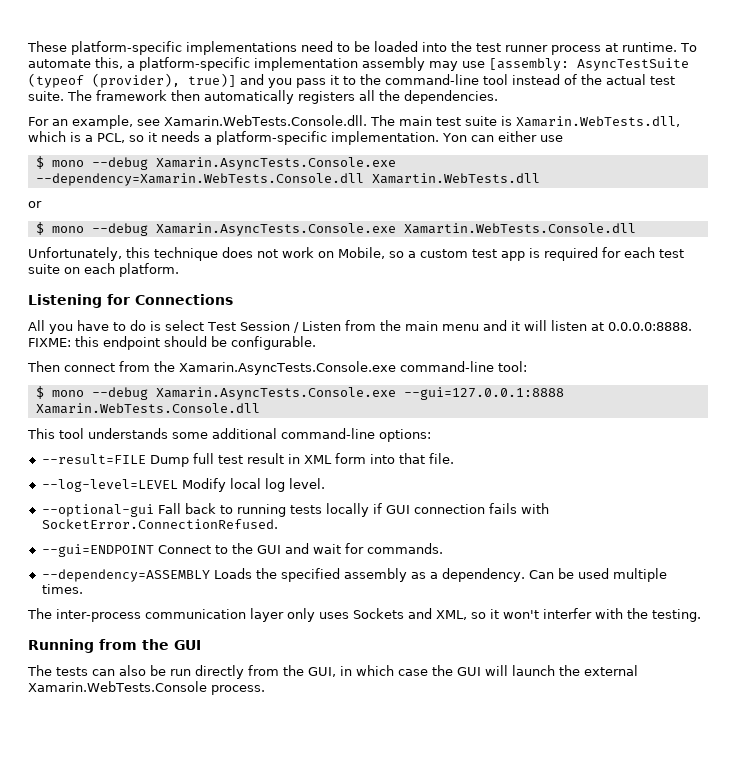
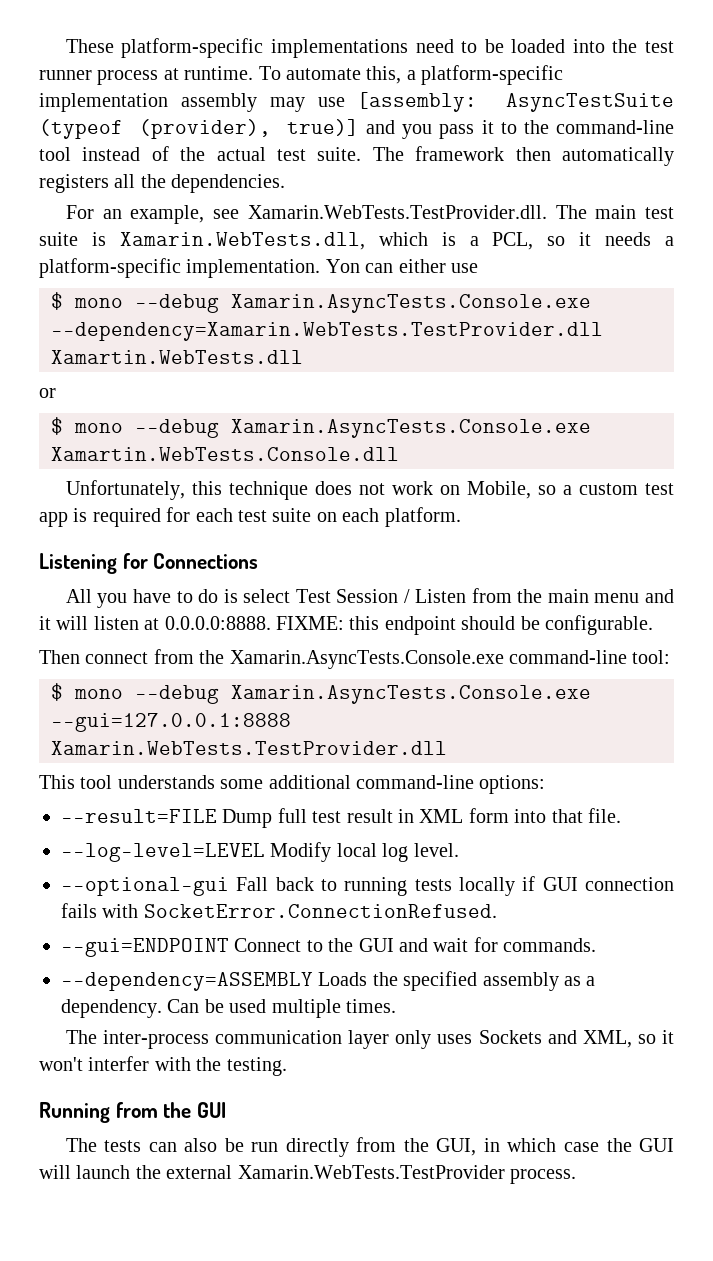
[164,115,367,126] Xamarin.WebTests.Console.dll. -> [247,205,547,219] Xamarin.WebTests.TestProvider.dll.
[35,173,364,186] --dependency=Xamarin.WebTests.Console.dll -> [51,322,603,341] --dependency=Xamarin.WebTests.TestProvider.dll
[35,403,260,414] Xamarin.WebTests.Console.dll -> [51,741,447,756] Xamarin.WebTests.TestProvider.dll
[28,681,207,692] Xamarin.WebTests.Console -> [237,1165,505,1179] Xamarin.WebTests.TestProvider

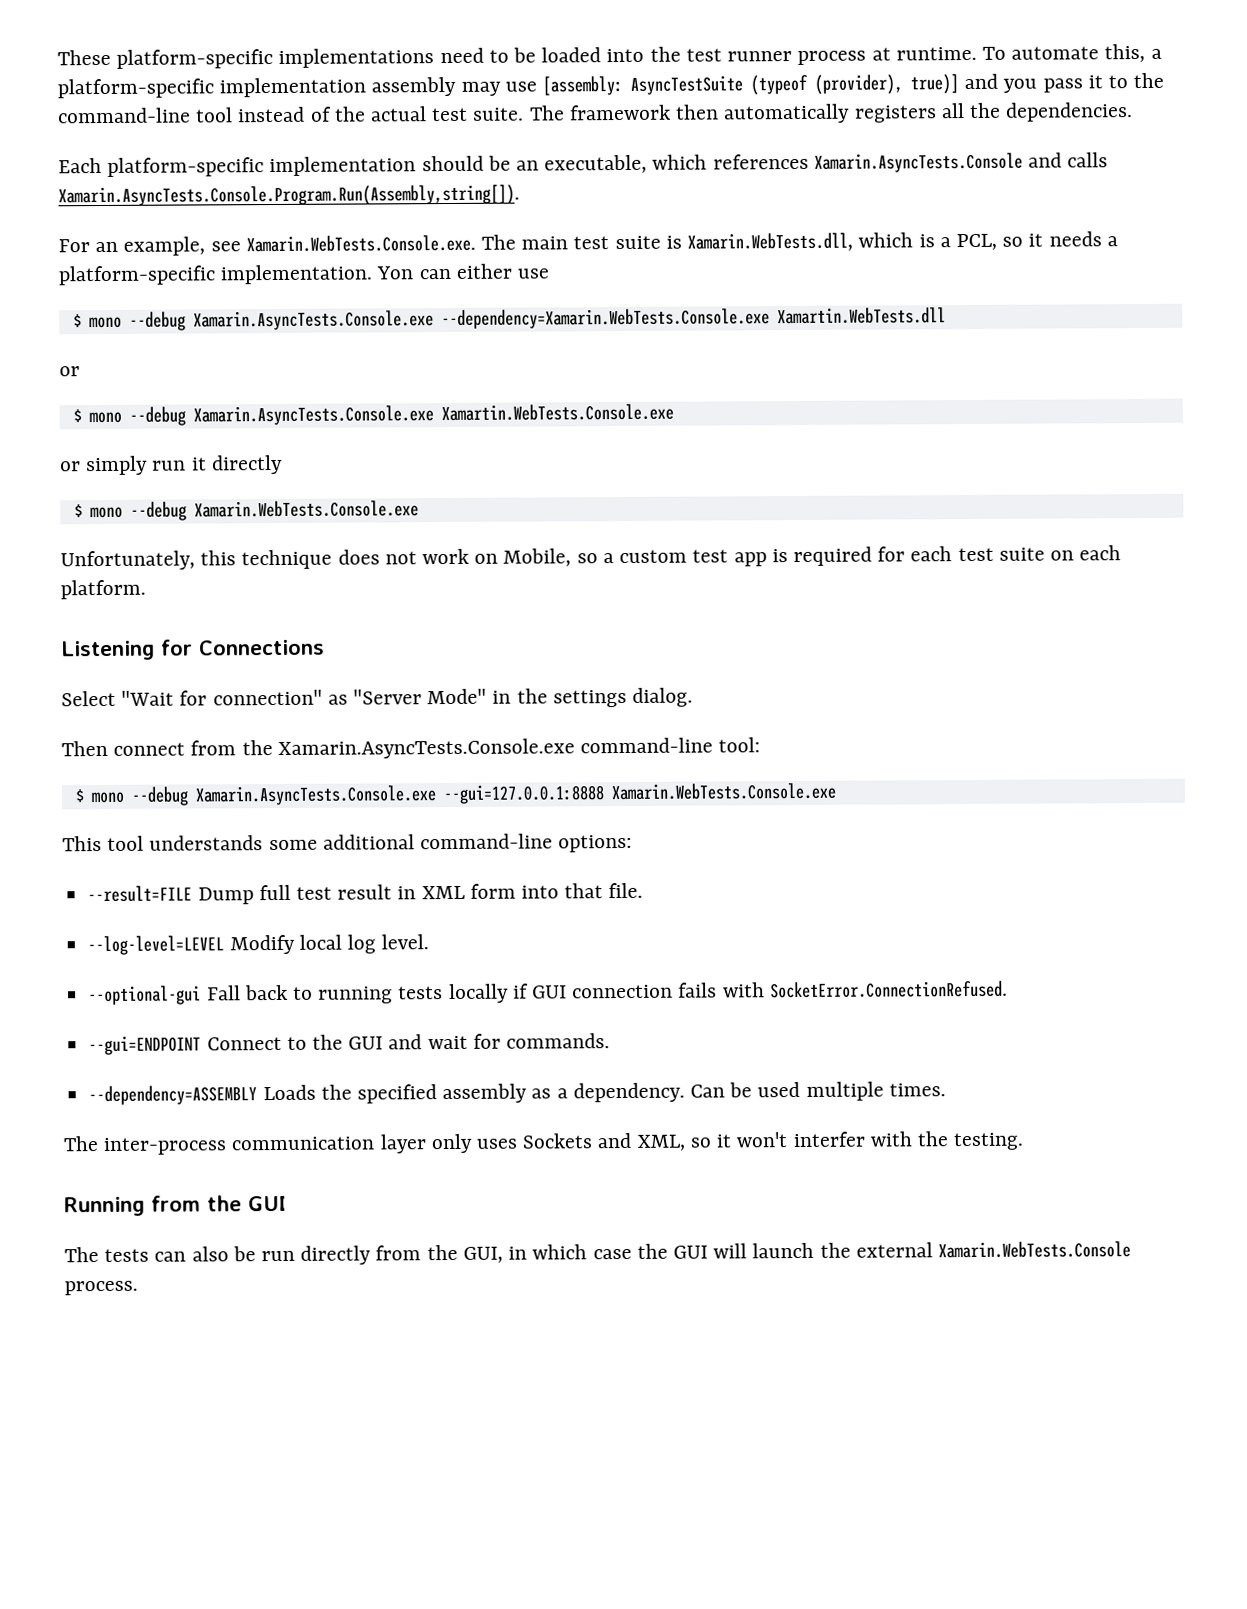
(286, 183) none -> [58,152,1109,177] [58,184,520,208] // Each platform-specific implementation should be an executable, which references Xamarin.AsyncTests.Console and calls Xamarin.AsyncTests.Console.Program.Run(Assembly,string[]).
[247,205,547,219] Xamarin.WebTests.TestProvider.dll. -> [245,234,476,253] Xamarin.WebTests.Console.exe.
[51,322,603,341] --dependency=Xamarin.WebTests.TestProvider.dll -> [440,308,770,330] --dependency=Xamarin.WebTests.Console.exe
[51,447,399,462] Xamartin.WebTests.Console.dll -> [440,403,674,422] [60,454,283,476] [73,500,419,521] Xamartin.WebTests.Console.exe // or simply run it directly // $ mono --debug Xamarin.WebTests.Console.exe
[65,588,674,608] [39,615,653,635] All you have to do is select Test Session / Listen from the main menu and it will listen at 0.0.0.0:8888. FIXME: this endpoint should be configurable. -> [61,687,694,708] Select "Wait for connection" as "Server Mode" in the settings dialog.
[51,741,447,756] Xamarin.WebTests.TestProvider.dll -> [610,782,836,801] Xamarin.WebTests.Console.exe
[237,1165,505,1179] Xamarin.WebTests.TestProvider -> [937,1241,1131,1259] Xamarin.WebTests.Console

